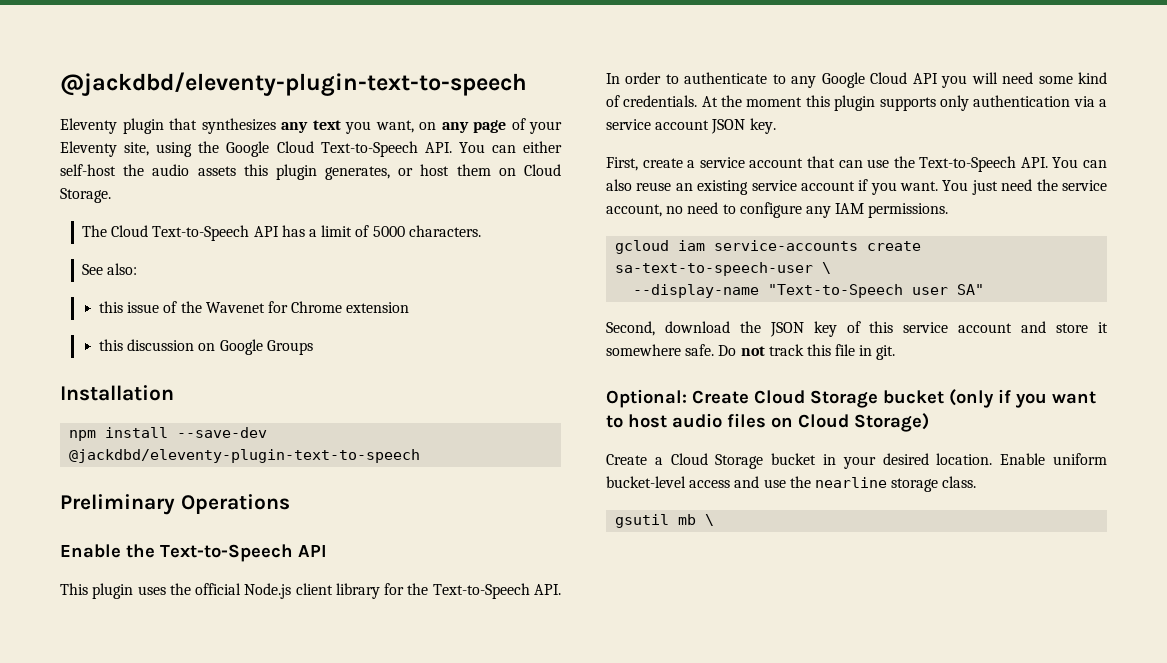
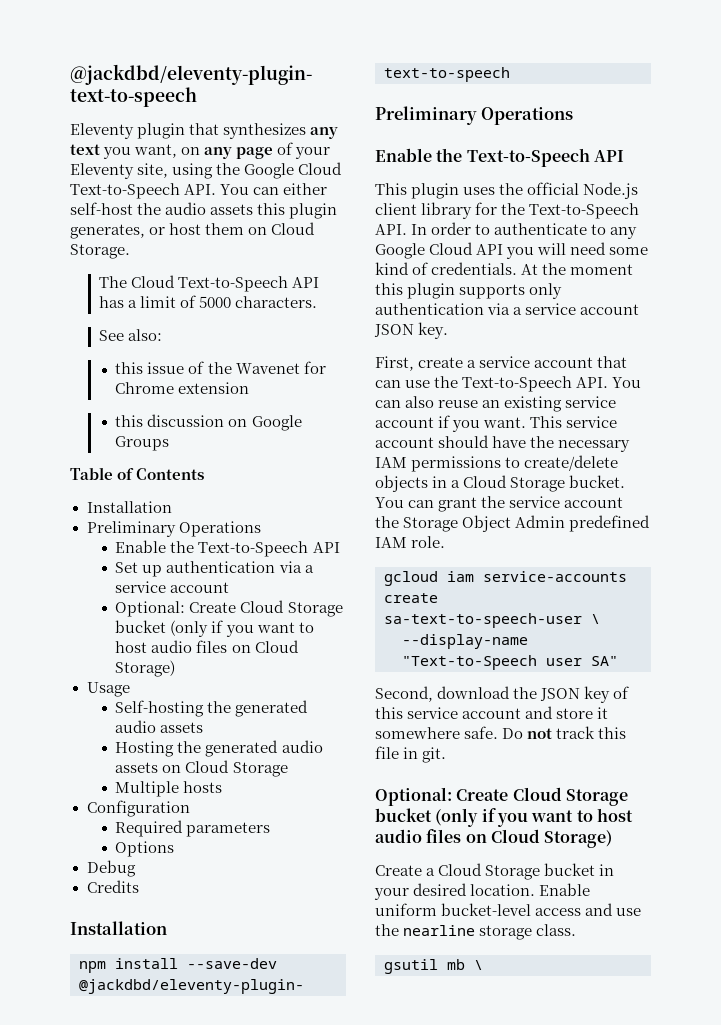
(313, 347) none -> [70,467,205,480] [86,501,172,513] [86,521,261,537] [115,540,340,557] [115,561,314,577] [115,581,230,593] [115,600,343,617] [115,620,314,637] [115,640,299,653] [115,660,176,677] [86,682,130,697] [115,700,309,717] [115,720,204,733] [115,740,323,757] [115,760,288,777] [115,781,223,797] [86,800,190,817] [115,820,271,837] [115,841,175,857] [86,860,136,877] [86,880,139,893] // Table of Contents // Installation // Preliminary Operations // Enable the Text-to-Speech API // Set up authentication via a service account // Optional: Create Cloud Storage bucket (only if you want to host audio files on Cloud Storage) // Usage // Self-hosting the generated audio assets // Hosting the generated audio assets on Cloud Storage // Multiple hosts // Configuration // Required parameters // Options // Debug // Credits
[942,179,1107,195] [606,202,949,218] You just need the service account, no need to configure any IAM permissions. -> [530,416,618,428] [375,435,631,452] [375,455,619,472] [375,475,626,492] [375,496,624,512] [375,515,651,532] [375,536,446,548] This service account should have the necessary IAM permissions to create/delete objects in a Cloud Storage bucket. You can grant the service account the Storage Object Admin predefined IAM role.

